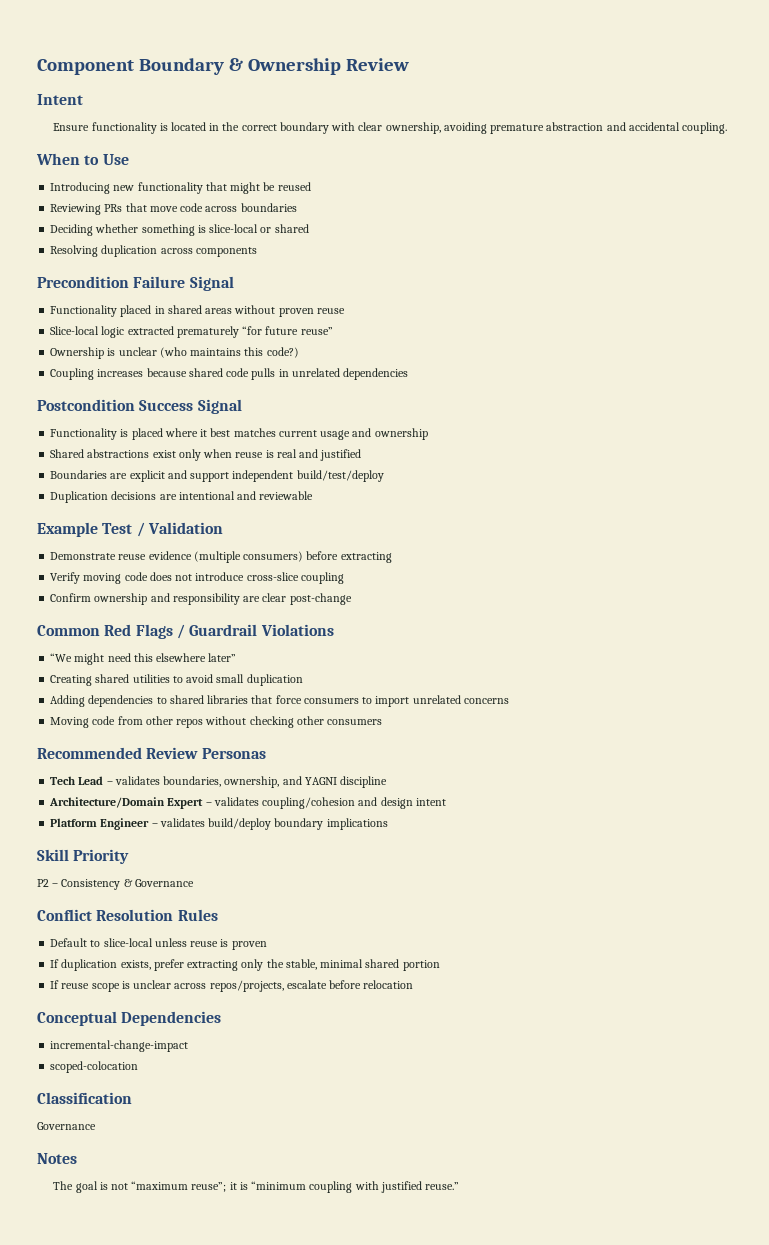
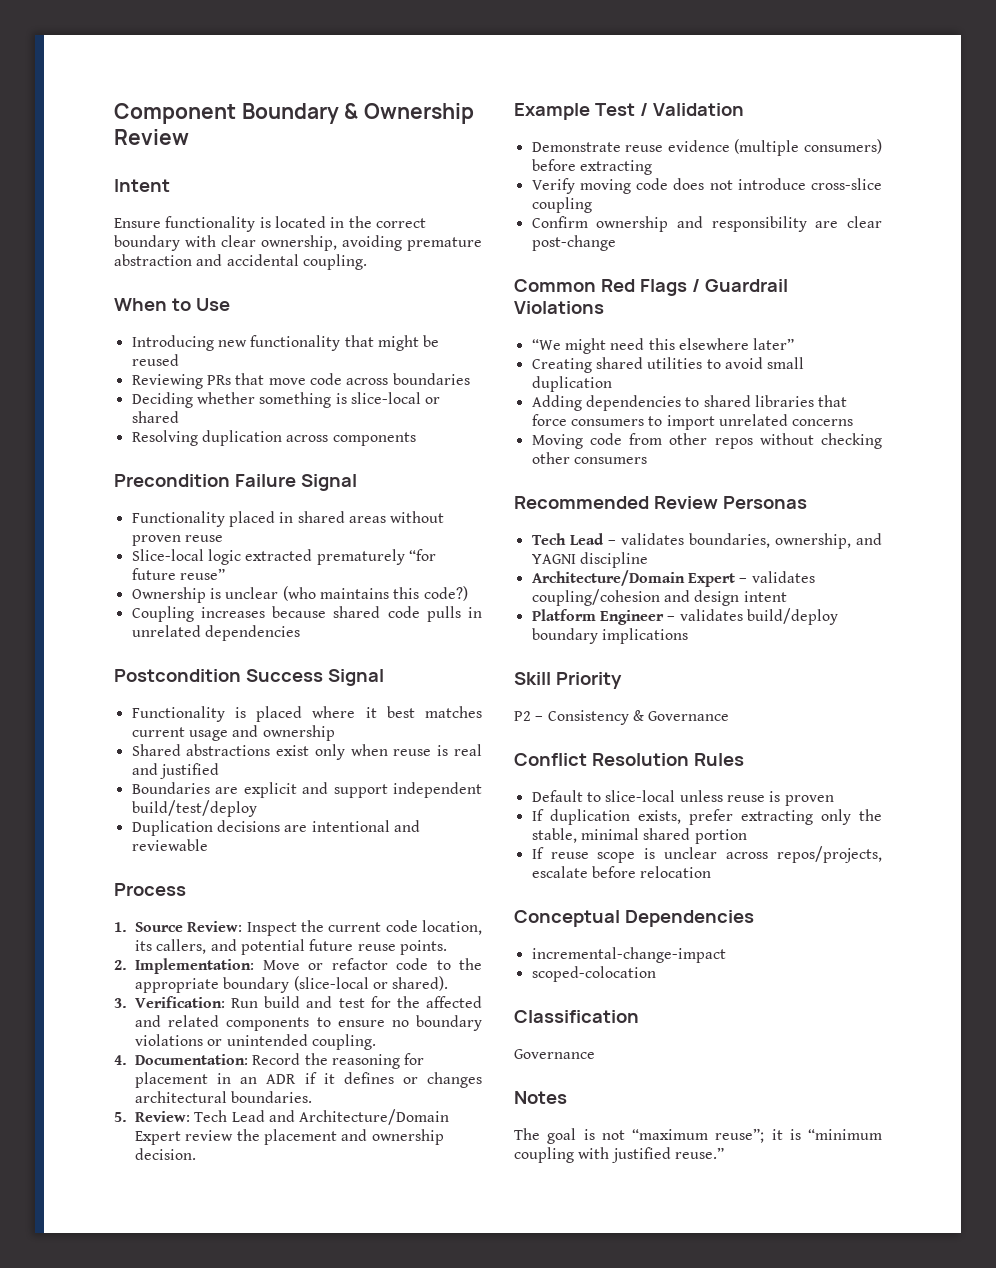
(314, 495) none -> [114,883,186,896] [114,920,482,936] [135,939,447,955] [114,958,482,974] [135,976,449,993] [114,996,483,1008] [135,1015,483,1031] [135,1034,376,1050] [114,1053,425,1069] [135,1072,482,1088] [135,1091,313,1103] [114,1109,450,1125] [135,1129,444,1145] [135,1148,196,1160] // Process // 1. Source Review: Inspect the current code location, its callers, and potential future reuse points. // 2. Implementation: Move or refactor code to the appropriate boundary (slice-local or shared). // 3. Verification: Run build and test for the affected and related components to ensure no boundary violations or unintended coupling. // 4. Documentation: Record the reasoning for placement in an ADR if it defines or changes architectural boundaries. // 5. Review: Tech Lead and Architecture/Domain Expert review the placement and ownership decision.

